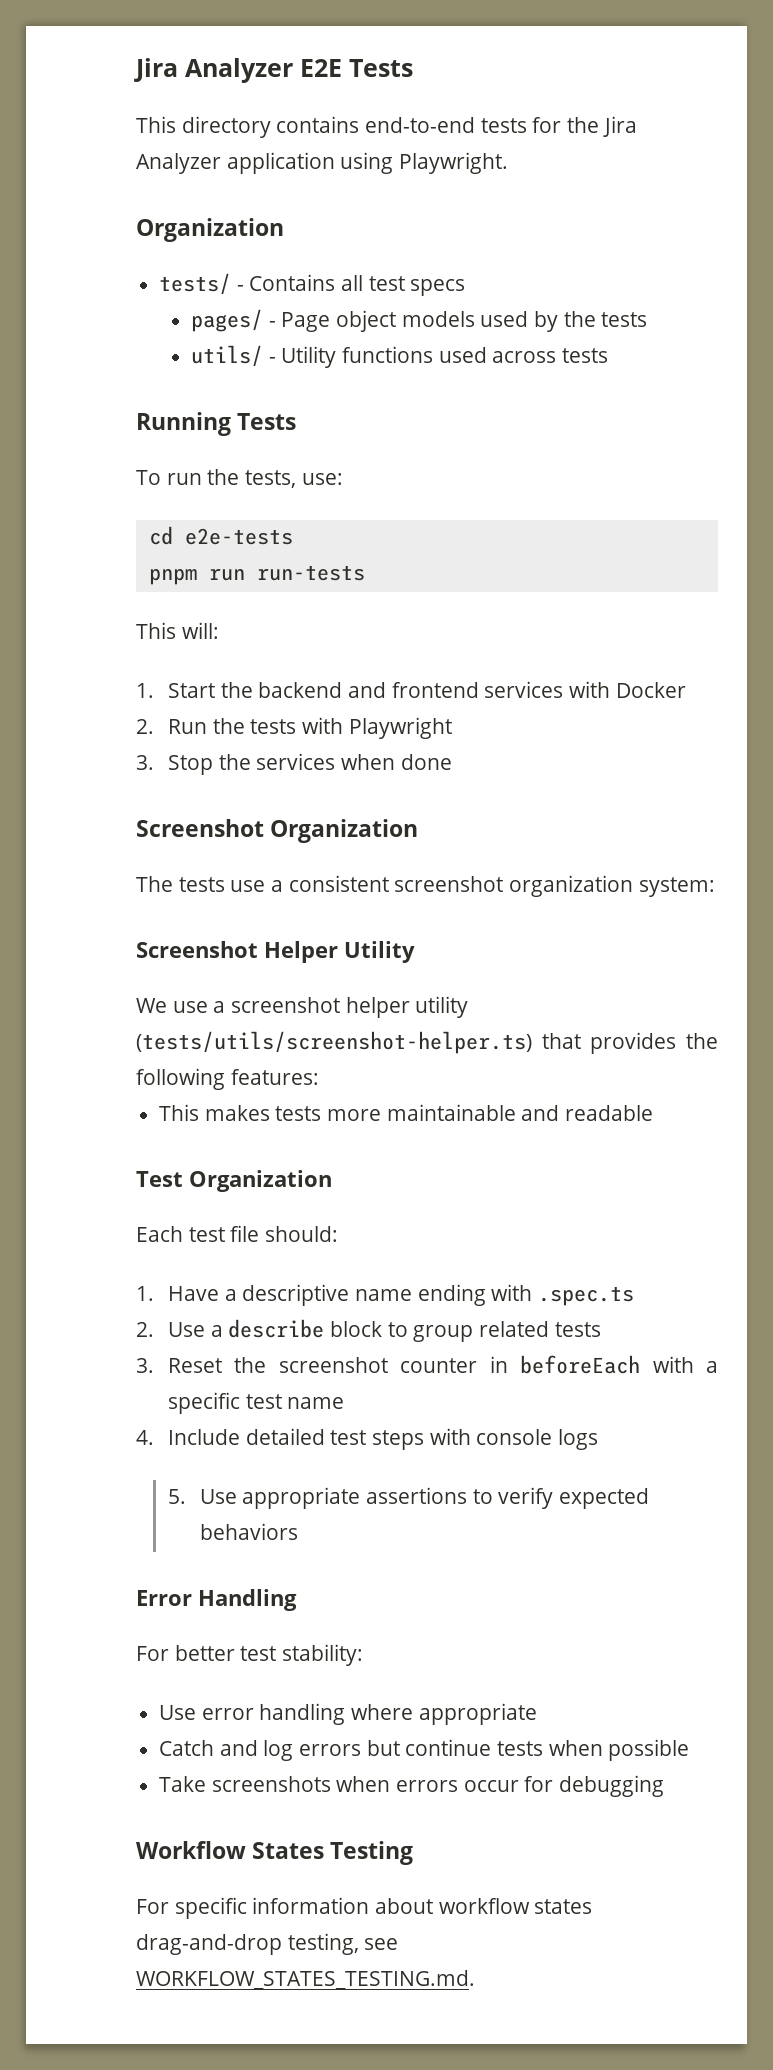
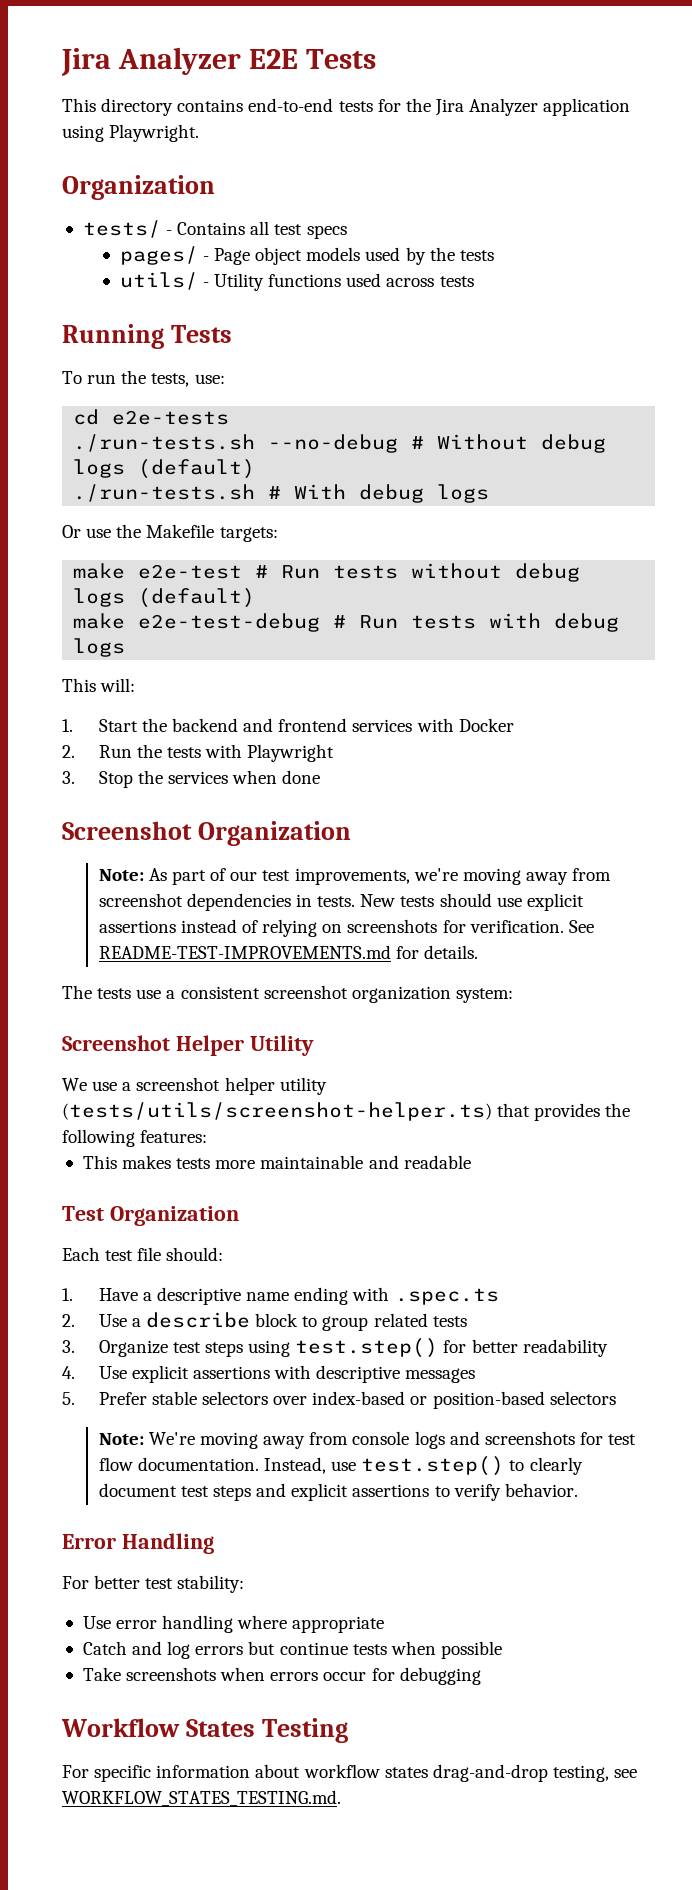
[148,565,365,585] pnpm run run-tests -> [73,434,607,453] [73,459,256,479] [73,484,490,503] [62,524,278,542] [73,563,581,582] [73,588,256,608] [73,613,620,632] [73,638,126,657] ./run-tests.sh --no-debug # Without debug logs (default) // ./run-tests.sh # With debug logs // Or use the Makefile targets: // make e2e-test # Run tests without debug logs (default) // make e2e-test-debug # Run tests with debug logs
(419, 831) none -> [98,868,612,885] [98,893,584,911] [98,919,594,937] [98,945,479,959] // Note: As part of our test improvements, we're moving away from screenshot dependencies in tests. New tests should use explicit assertions instead of relying on screenshots for verification. See README-TEST-IMPROVEMENTS.md for details.
[167,1355,718,1374] [167,1392,345,1414] [136,1428,598,1450] [167,1487,361,1509] Reset the screenshot counter in beforeEach with a specific test name // 4. Include detailed test steps with console logs // 5. Use appropriate -> [98,1338,608,1358] [62,1365,476,1383] [62,1391,616,1409] [98,1431,637,1449] [98,1456,583,1476] [98,1483,349,1501] Organize test steps using test.step() for better readability // 4. Use explicit assertions with descriptive messages // 5. Prefer stable selectors over index-based or position-based selectors // Note: We're moving away from console logs and screenshots for test flow documentation. Instead, use test.step() to clearly document test steps and explicit
[559,1488,650,1509] [199,1523,298,1540] expected behaviors -> [504,1483,578,1497] behavior.

